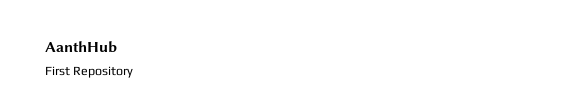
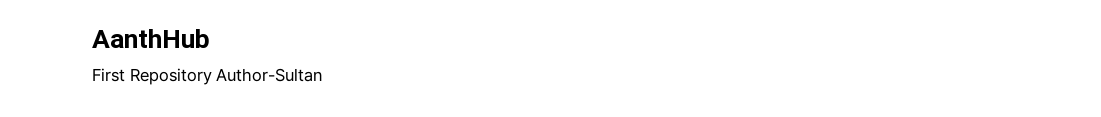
(134, 72) none -> [216,68,323,82] Author-Sultan

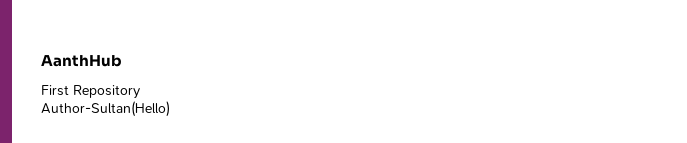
[216,68,323,82] Author-Sultan -> [41,101,170,117] // Author-Sultan(Hello)

